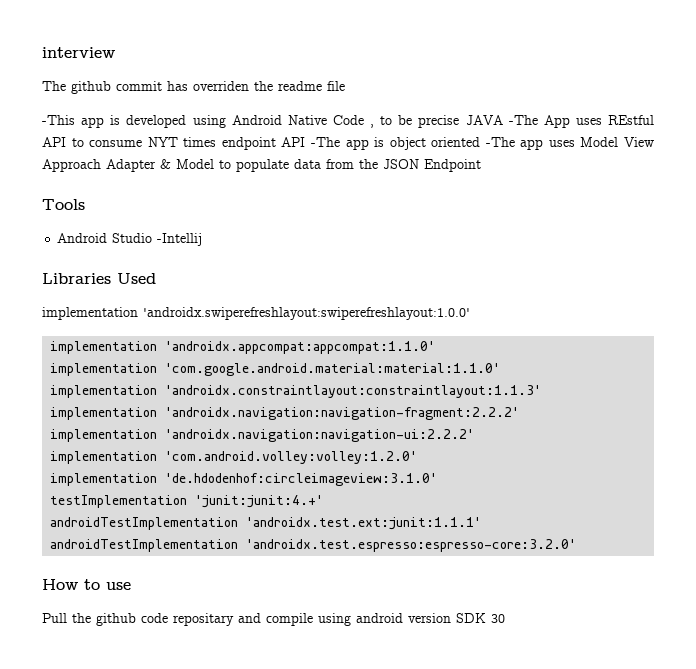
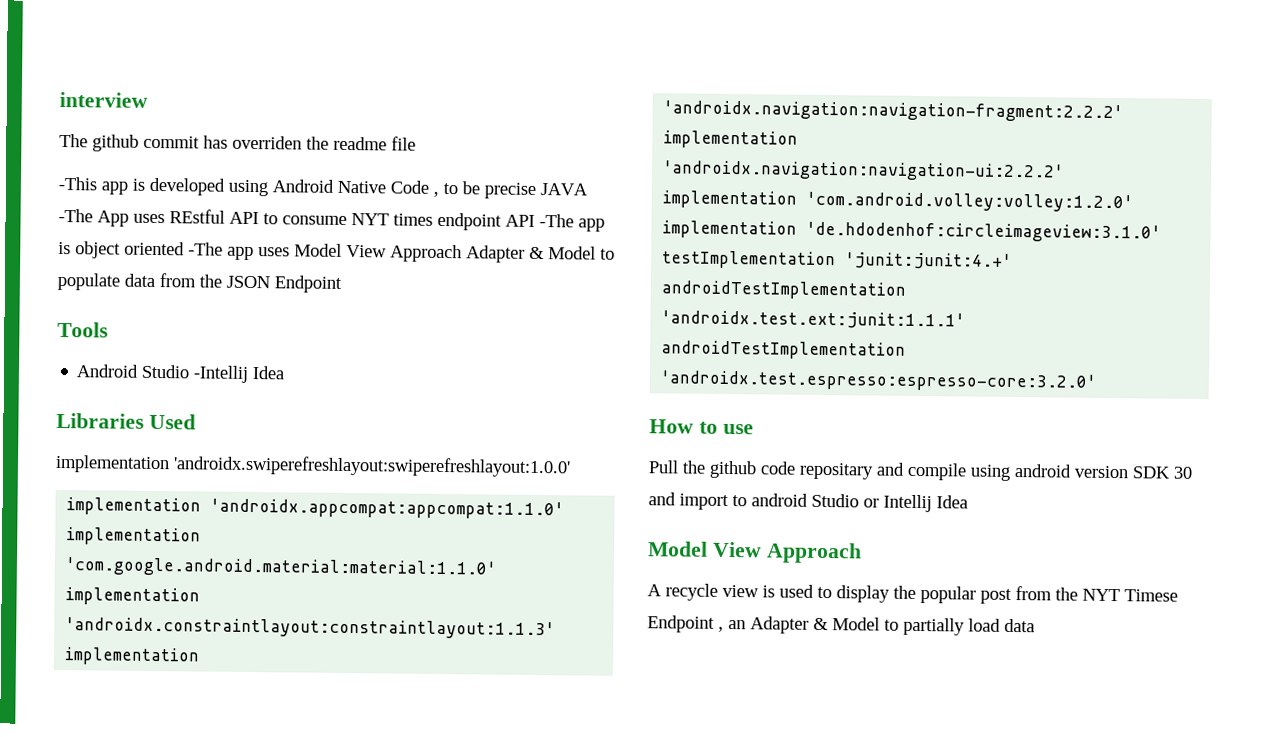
(203, 239) none -> [252,366,286,380] Idea
(505, 618) none -> [648,492,968,513] [648,541,862,564] [647,583,1178,604] [647,615,1035,636] and import to android Studio or Intellij Idea // Model View Approach // A recycle view is used to display the popular post from the NYT Timese Endpoint , an Adapter & Model to partially load data

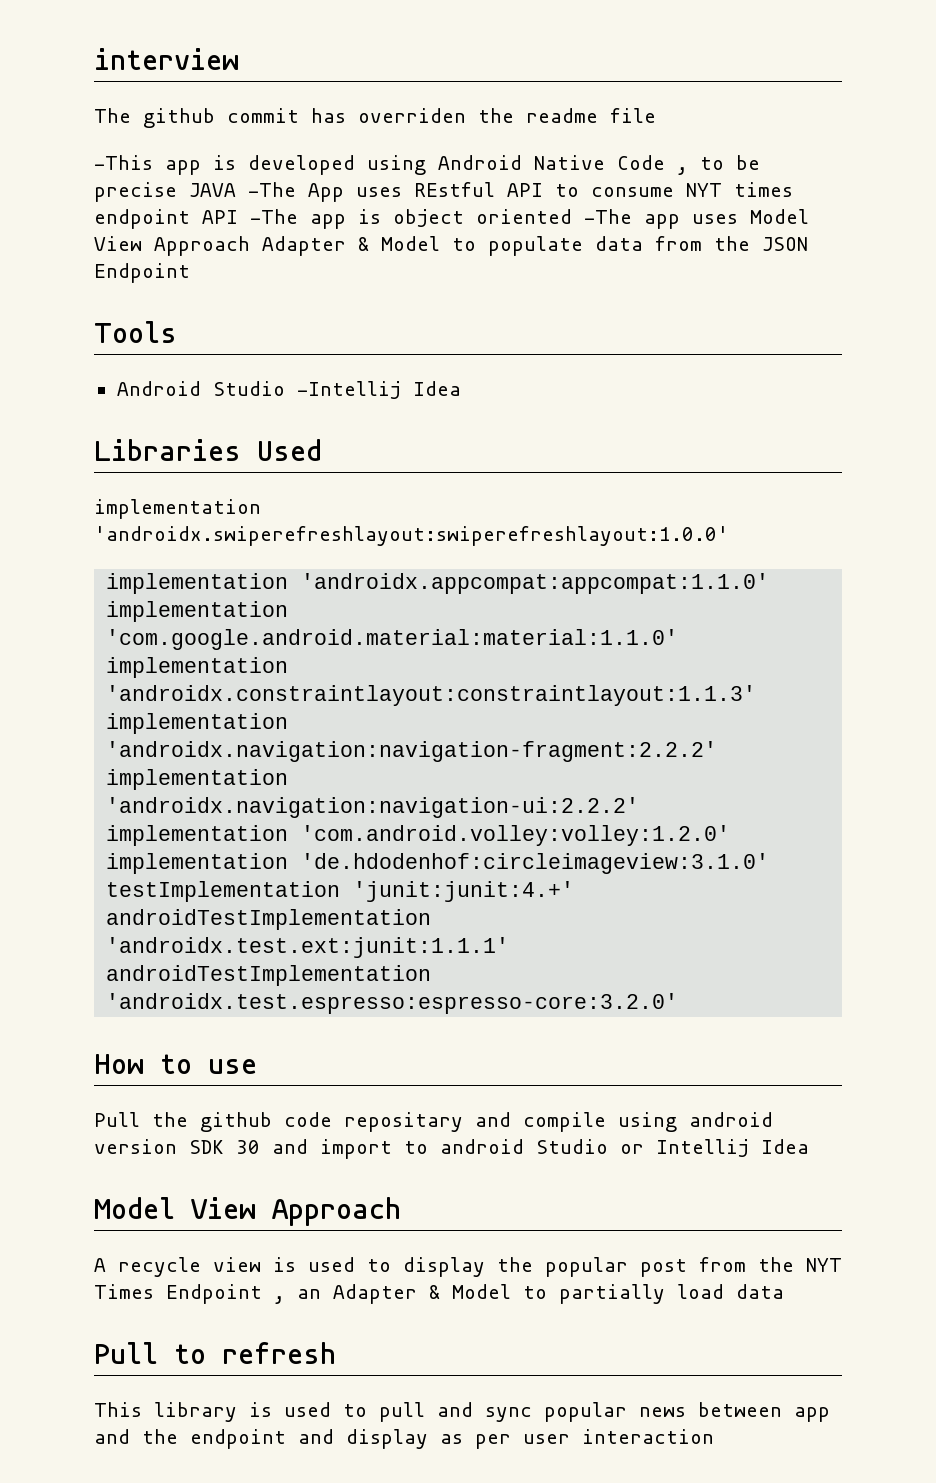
[1124,589,1178,602] Timese -> [94,1284,154,1299] Times
(1035, 625) none -> [94,1342,336,1364] [94,1402,830,1422] [94,1429,714,1449] // Pull to refresh // This library is used to pull and sync popular news between app and the endpoint and display as per user interaction

